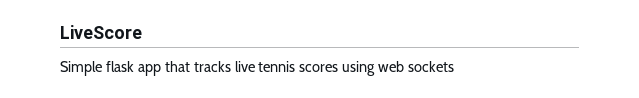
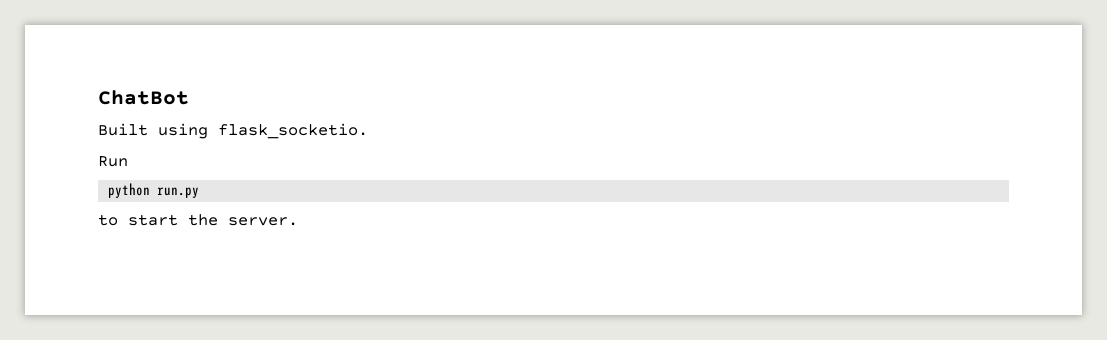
[60,25,142,39] [60,61,455,76] LiveScore // Simple flask app that tracks live tennis scores using web sockets -> [98,90,189,105] [98,123,368,139] [98,156,128,167] [108,183,200,198] [98,214,298,226] ChatBot // Built using flask_socketio. // Run // python run.py // to start the server.

